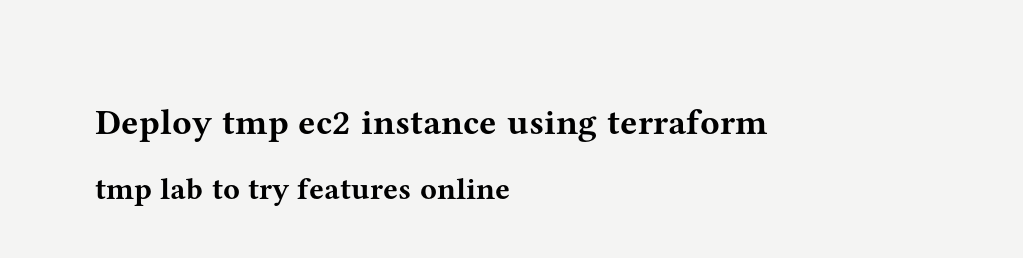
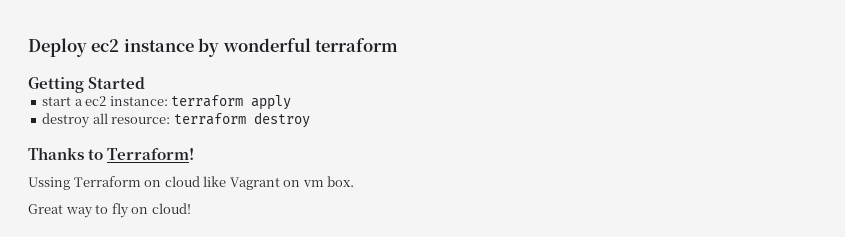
[221,112,289,142] tmp -> (87, 47) none
[506,111,597,142] using -> [198,38,311,57] by wonderful
[95,178,510,206] tmp lab to try features online -> [28,77,146,93] [42,95,292,110] [42,112,310,128] [28,147,195,160] [28,176,355,190] [28,203,191,218] Getting Started // start a ec2 instance: terraform apply // destroy all resource: terraform destroy // Thanks to Terraform! // Ussing Terraform on cloud like Vagrant on vm box. // Great way to fly on cloud!

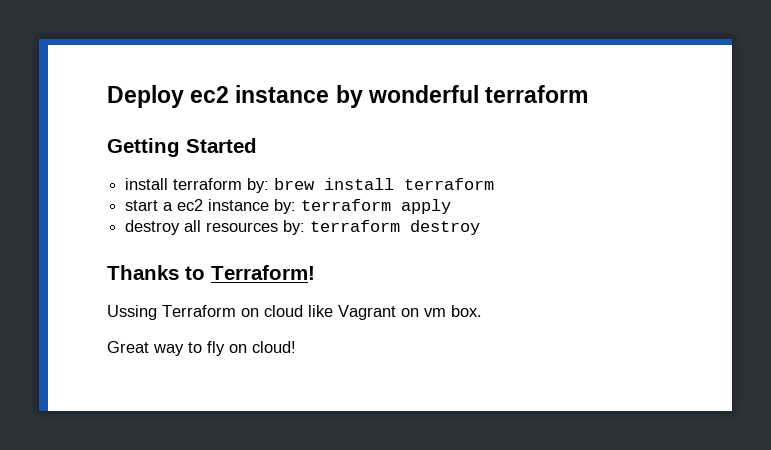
(146, 83) none -> [125,178,495,193] // install terraform by: brew install terraform
[109,96,168,106] instance: -> [208,199,297,214] instance by:
[111,117,171,124] resource: -> [206,220,306,235] resources by:

